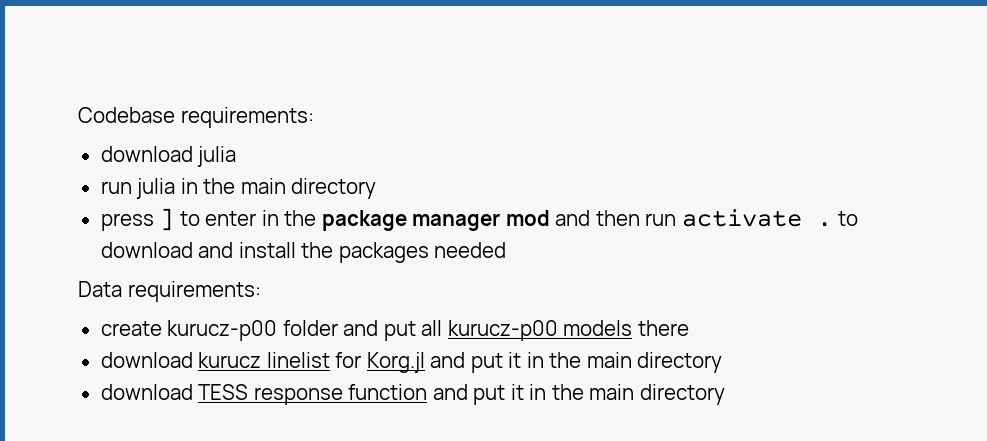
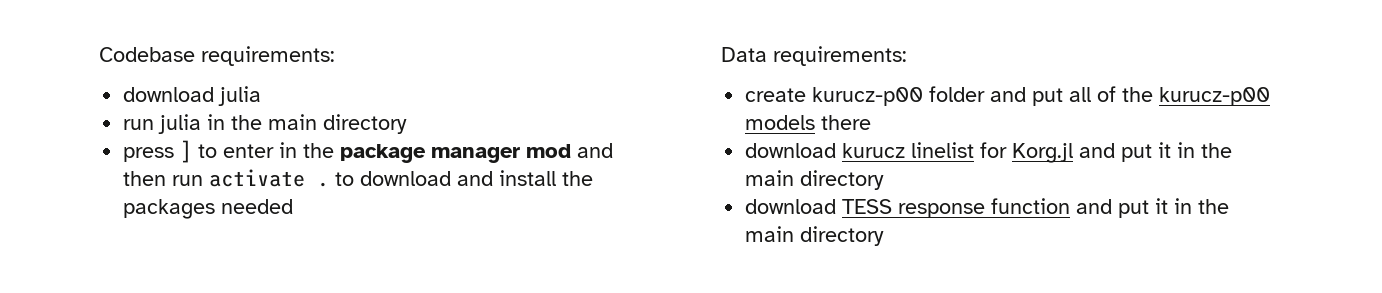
(443, 328) none -> [1097,86,1154,102] of the

